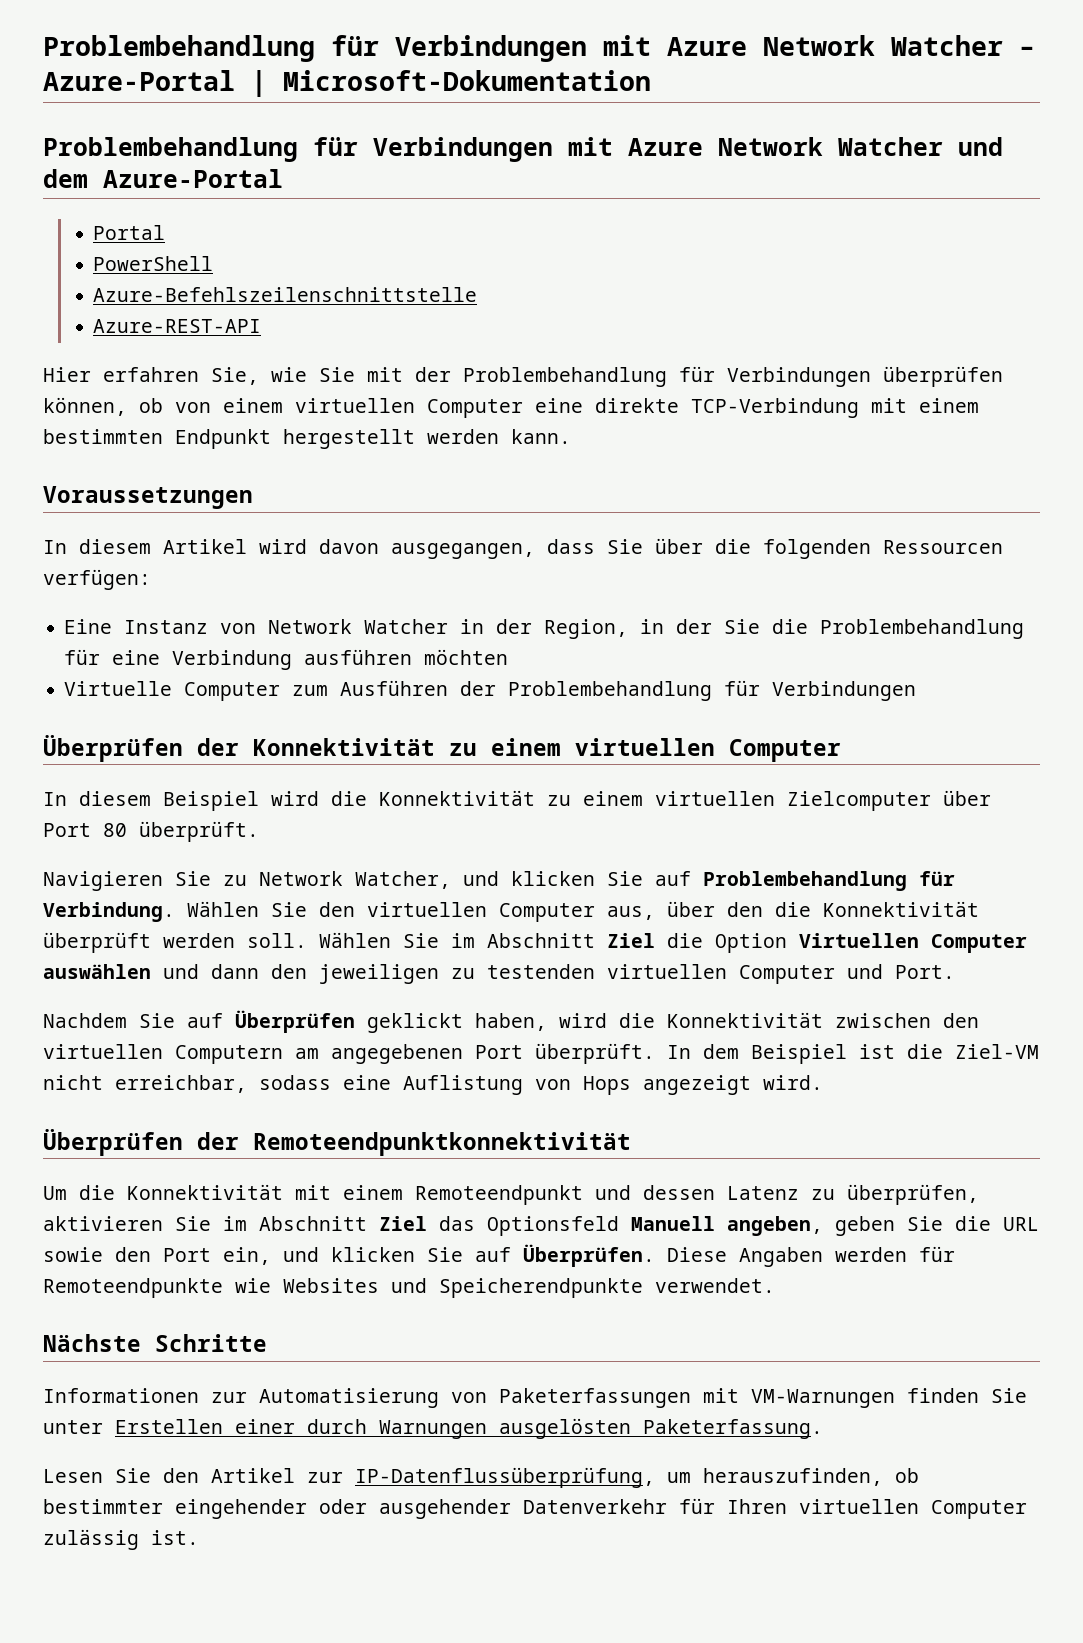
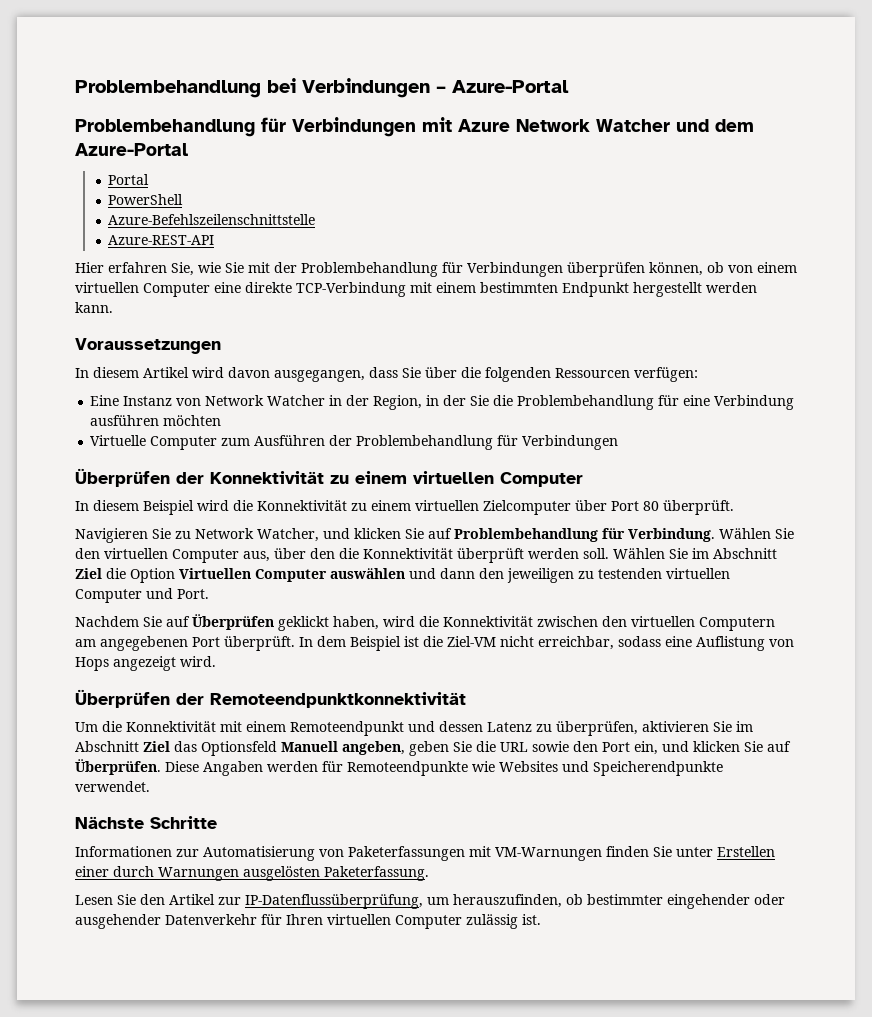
[43,35,1003,62] Problembehandlung für Verbindungen mit Azure Network Watcher -> [75,78,430,98] Problembehandlung bei Verbindungen
[251,70,651,97] | Microsoft-Dokumentation -> (569, 86) none

